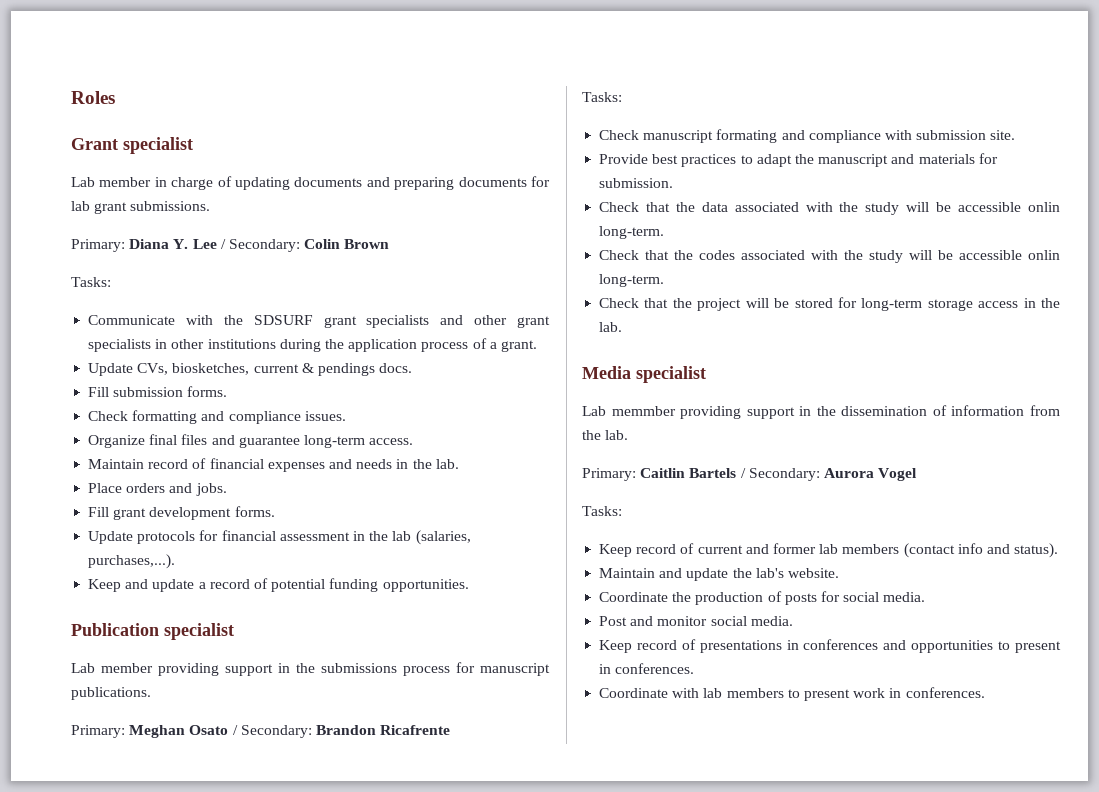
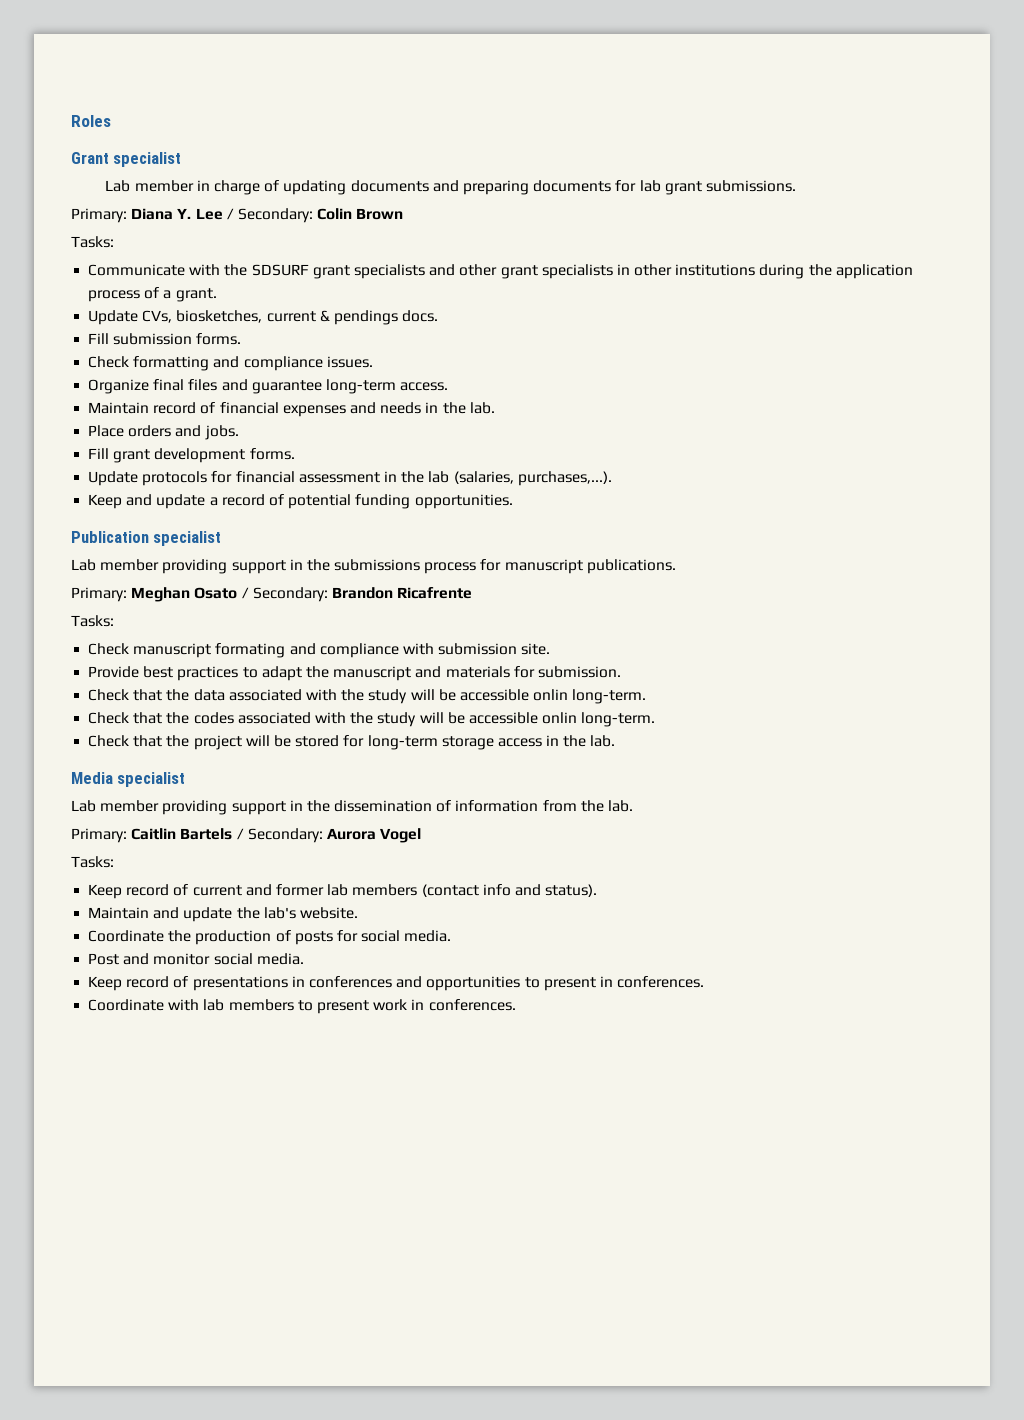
[611,406,676,416] memmber -> [100,800,160,812] member

